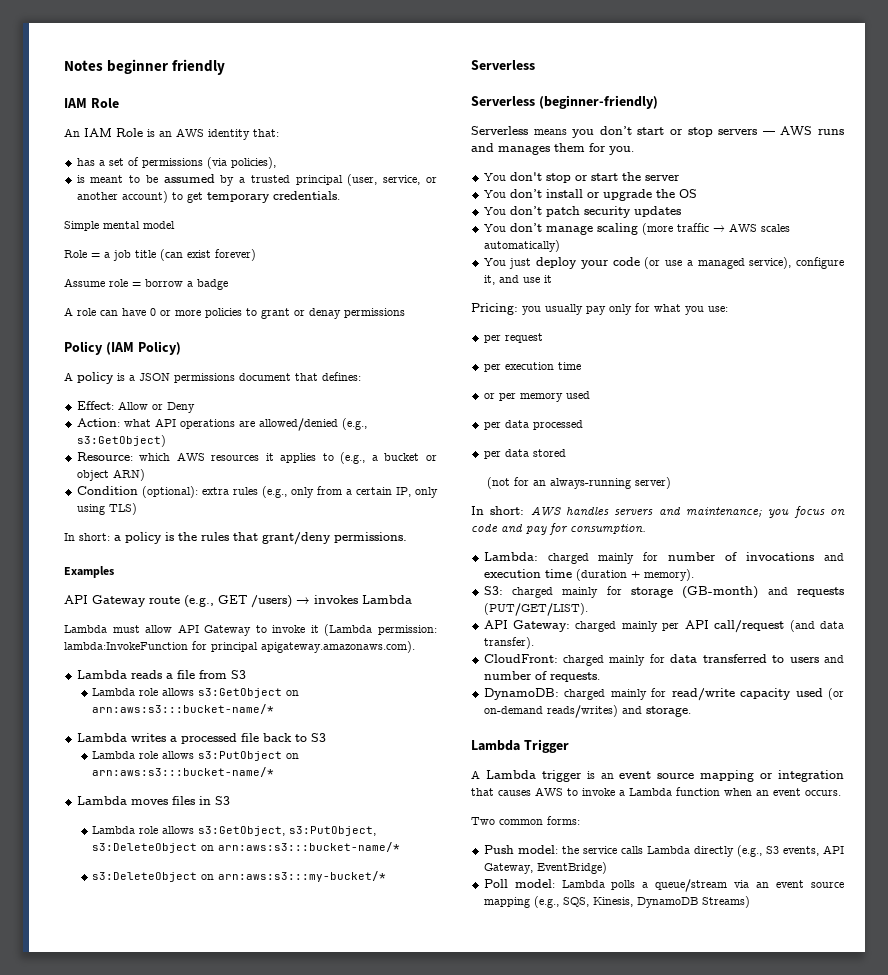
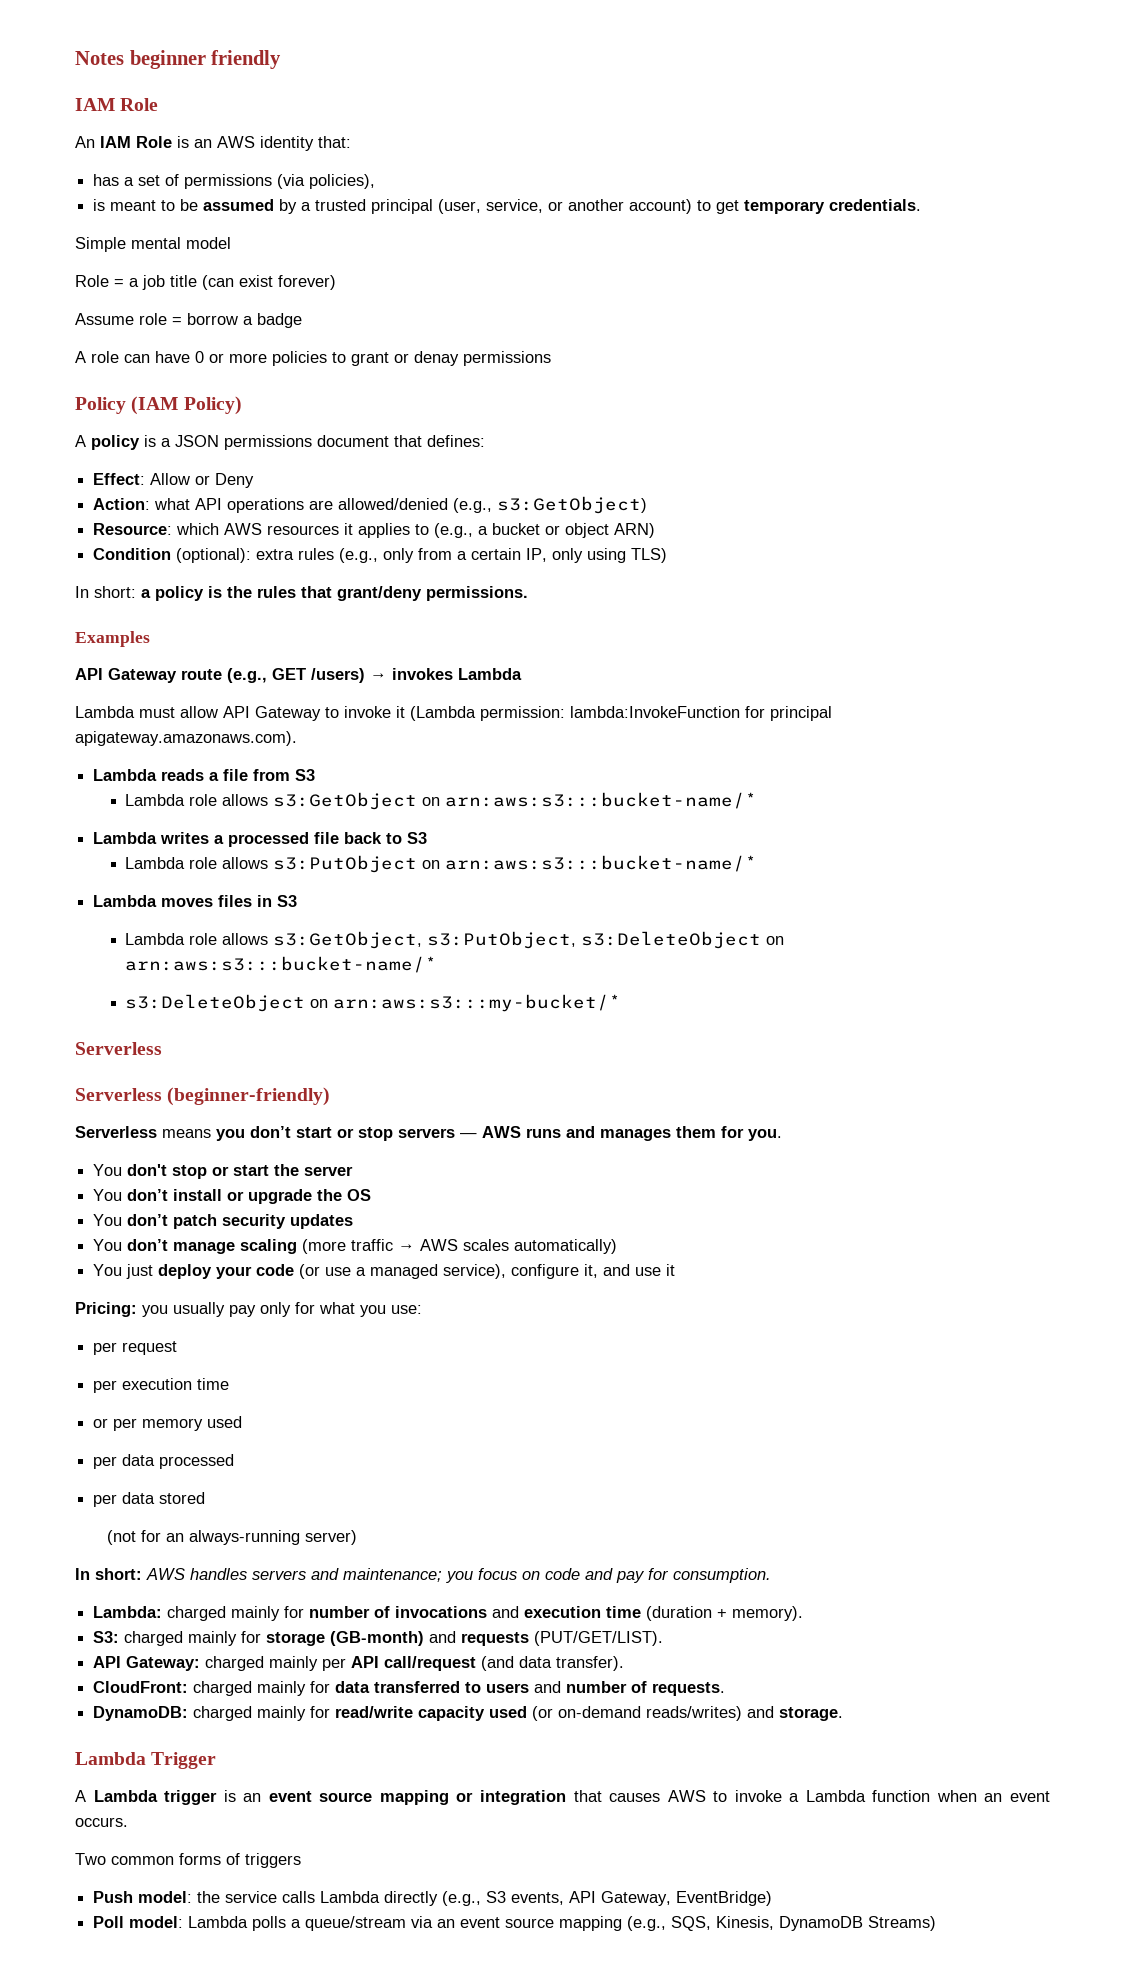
[547,816,580,825] forms: -> [179,1853,301,1868] forms of triggers

